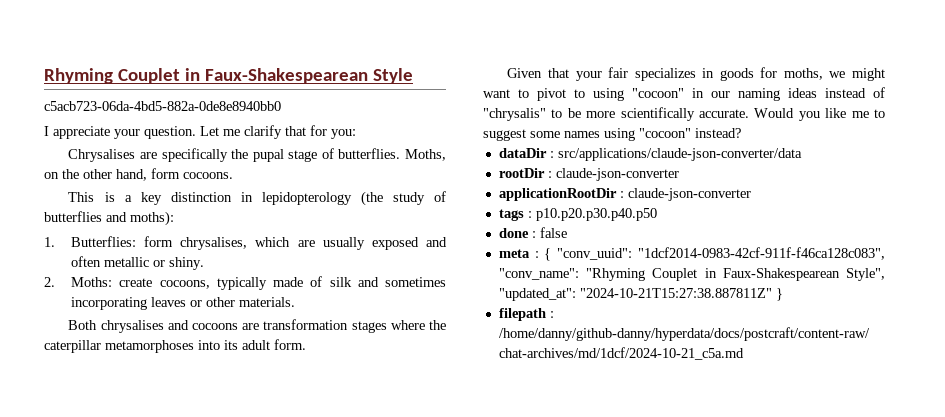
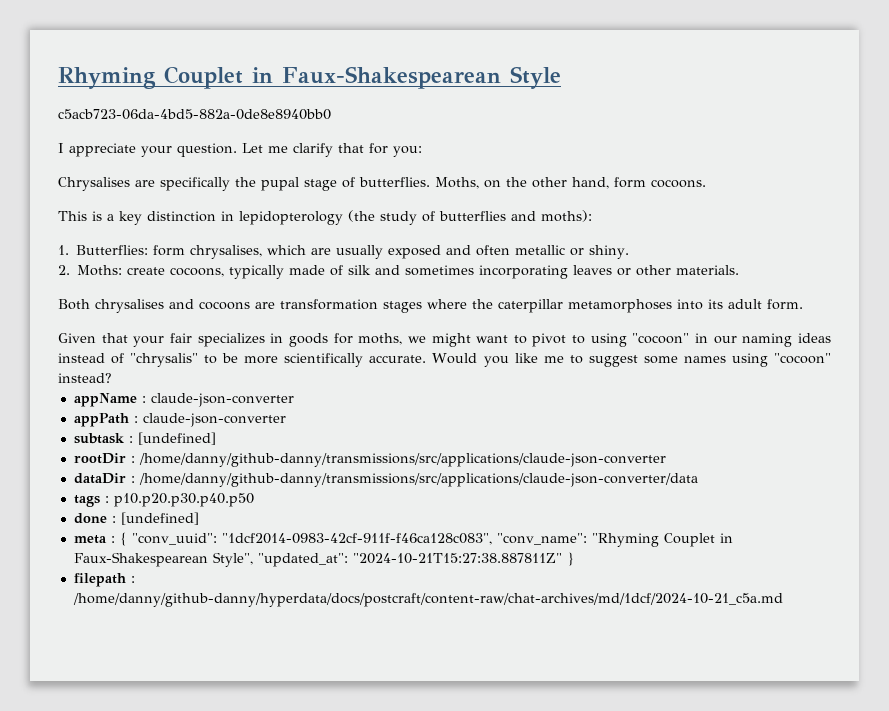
[498,148,802,161] [498,168,679,181] [498,188,751,201] dataDir : src/applications/claude-json-converter/data // rootDir : claude-json-converter // applicationRootDir : claude-json-converter -> [73,393,294,407] [73,413,286,427] [73,432,216,445] [73,453,666,467] [73,473,698,487] appName : claude-json-converter // appPath : claude-json-converter // subtask : [undefined] // rootDir : /home/danny/github-danny/transmissions/src/applications/claude-json-converter // dataDir : /home/danny/github-danny/transmissions/src/applications/claude-json-converter/data
[539,227,567,238] false -> [120,512,199,525] [undefined]

